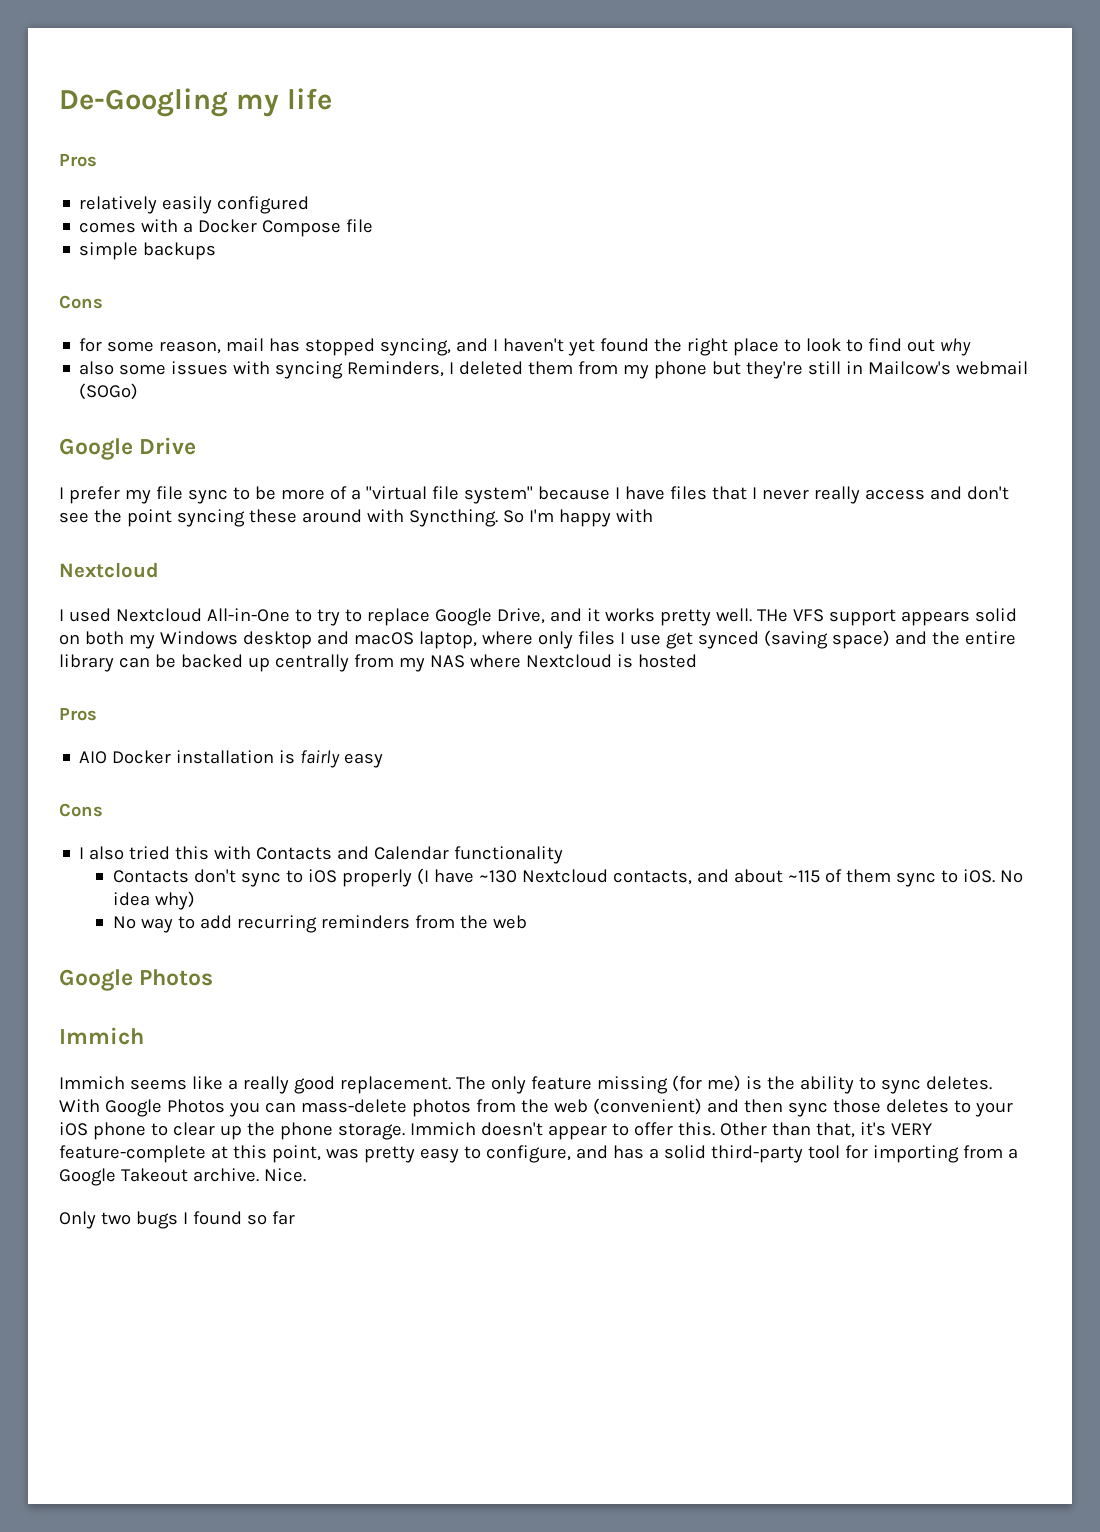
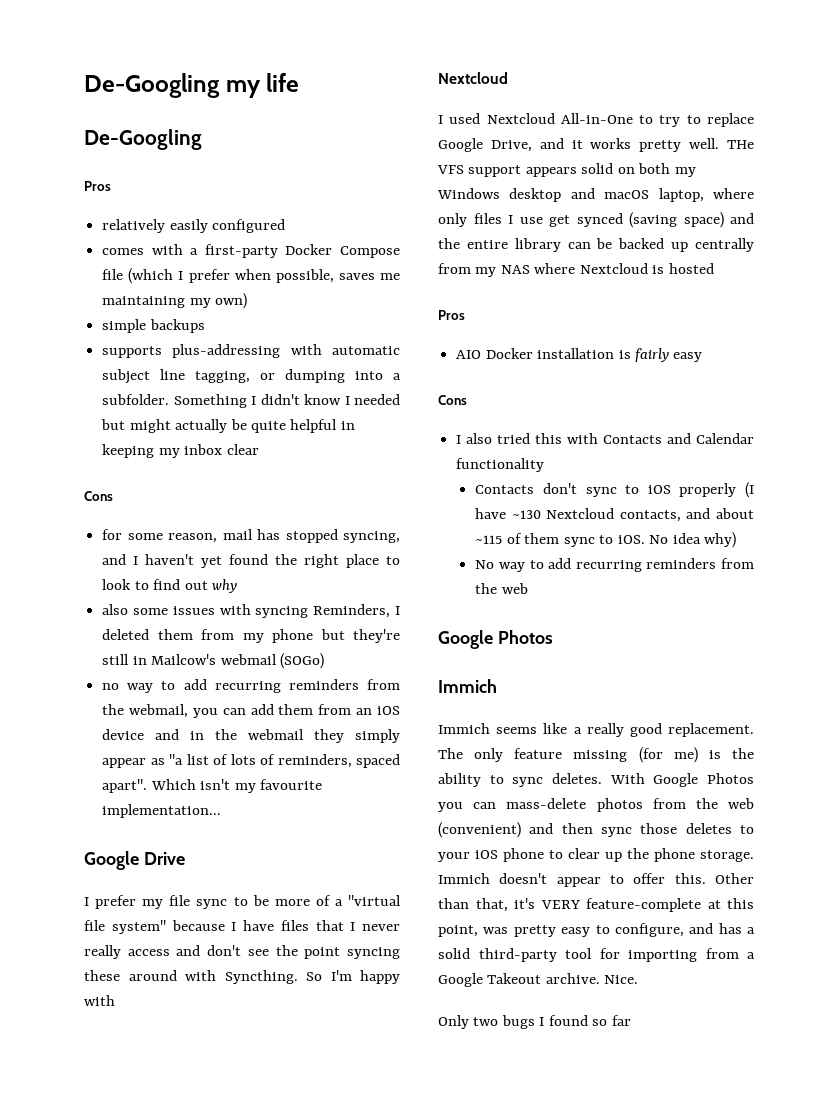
(332, 99) none -> [84,129,202,150] // De-Googling
(194, 227) none -> [204,244,278,258] first-party
[79,242,217,260] // simple backups -> [128,268,400,284] [102,293,248,309] [102,319,205,333] [102,344,400,358] [102,369,401,384] [102,394,400,408] [101,419,355,433] [102,444,259,458] (which I prefer when possible, saves me maintaining my own) // simple backups // supports plus-addressing with automatic subject line tagging, or dumping into a subfolder. Something I didn't know I needed but might actually be quite helpful in keeping my inbox clear
(139, 391) none -> [102,679,400,693] [102,704,401,718] [102,729,400,743] [102,754,401,768] [102,779,322,793] [102,804,222,818] // no way to add recurring reminders from the webmail, you can add them from an iOS device and in the webmail they simply appear as "a list of lots of reminders, spaced apart". Which isn't my favourite implementation...

